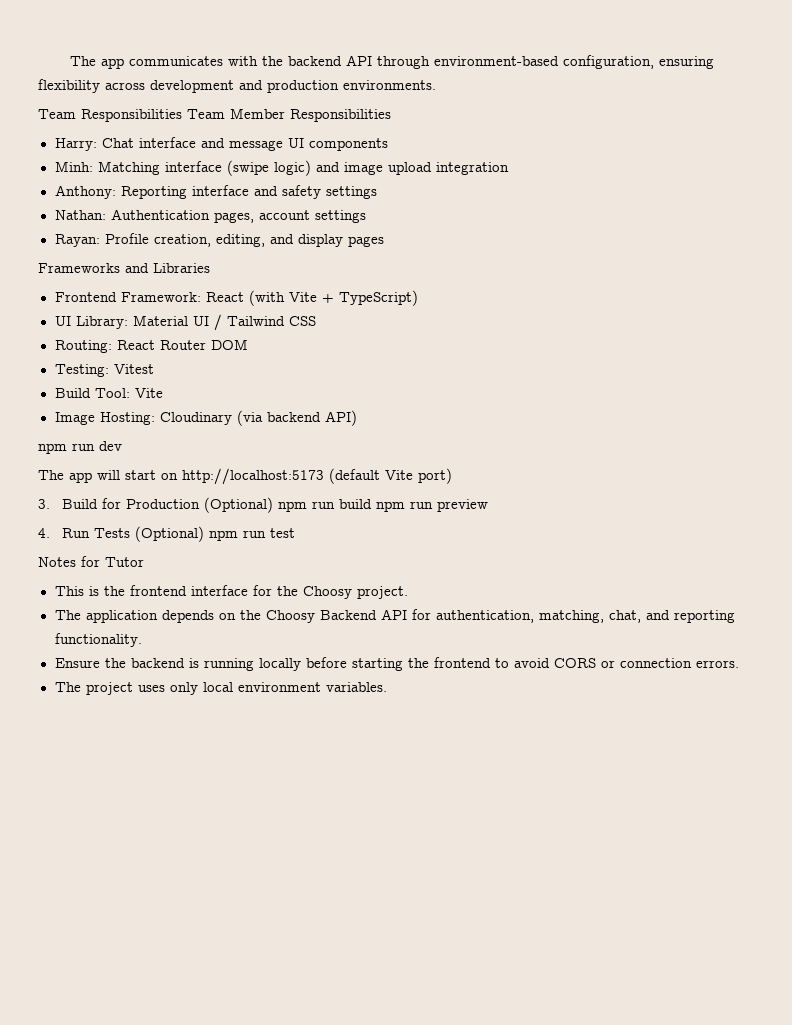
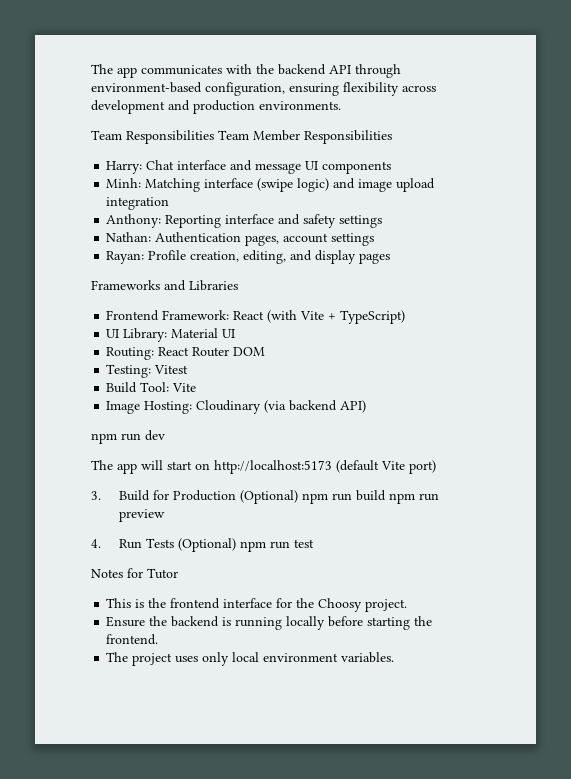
[213,314,316,331] / Tailwind CSS -> (236, 333) none
[54,609,735,623] [54,633,142,647] // The application depends on the Choosy Backend API for authentication, matching, chat, and reporting functionality. -> (408, 605) none
[433,657,739,668] frontend to avoid CORS or connection errors. -> [106,634,159,645] frontend.

